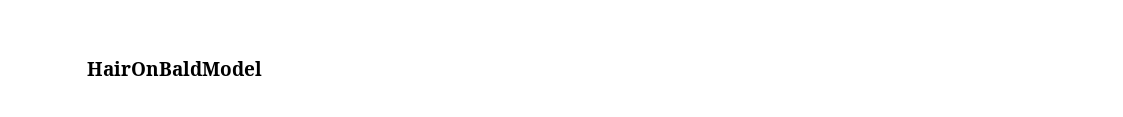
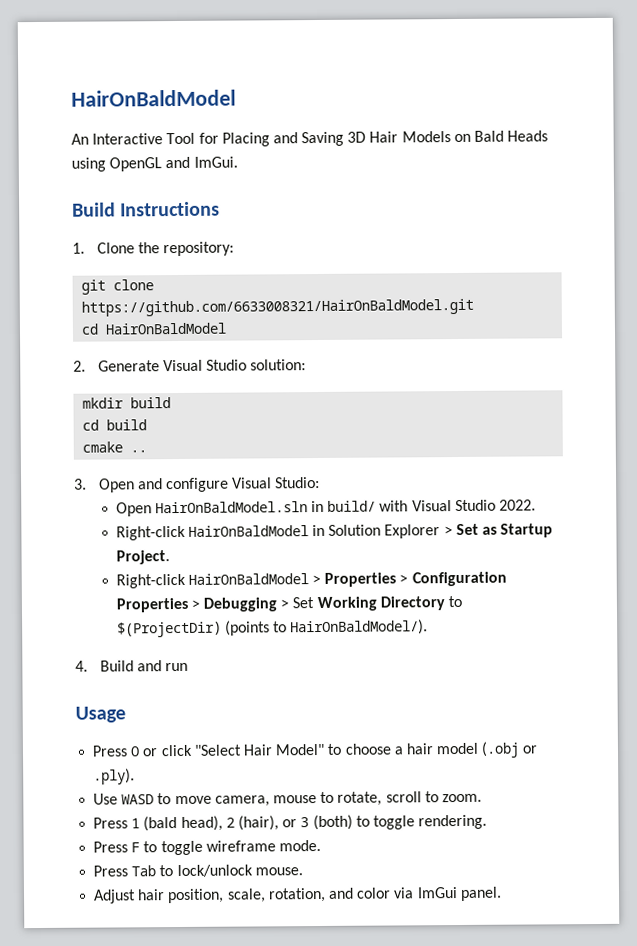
[87,61,262,76] HairOnBaldModel -> [71,89,236,107] [71,130,549,147] [71,156,238,172] [72,201,221,217] [72,241,234,257] [81,279,155,295] [81,298,475,317] [81,322,228,335] [73,359,307,372] [82,397,172,409] [82,419,148,431] [82,441,148,453] [74,476,321,493] [115,499,536,517] [115,523,554,541] [115,550,170,565] [115,571,507,589] [115,595,462,613] [116,619,429,638] [75,660,188,672] [75,706,126,723] [92,741,539,758] [93,768,136,785] [93,791,482,807] [93,814,488,832] [93,839,321,856] [93,864,303,878] [93,886,502,904] HairOnBaldModel // An Interactive Tool for Placing and Saving 3D Hair Models on Bald Heads using OpenGL and ImGui. // Build Instructions // 1. Clone the repository: // git clone https://github.com/6633008321/HairOnBaldModel.git // cd HairOnBaldModel // 2. Generate Visual Studio solution: // mkdir build // cd build // cmake .. // 3. Open and configure Visual Studio: // Open HairOnBaldModel.sln in build/ with Visual Studio 2022. // Right-click HairOnBaldModel in Solution Explorer > Set as Startup Project. // Right-click HairOnBaldModel > Properties > Configuration Properties > Debugging > Set Working Directory to $(ProjectDir) (points to HairOnBaldModel/). // 4. Build and run // Usage // Press O or click "Select Hair Model" to choose a hair model (.obj or .ply). // Use WASD to move camera, mouse to rotate, scroll to zoom. // Press 1 (bald head), 2 (hair), or 3 (both) to toggle rendering. // Press F to toggle wireframe mode. // Press Tab to lock/unlock mouse. // Adjust hair position, scale, rotation, and color via ImGui panel.

